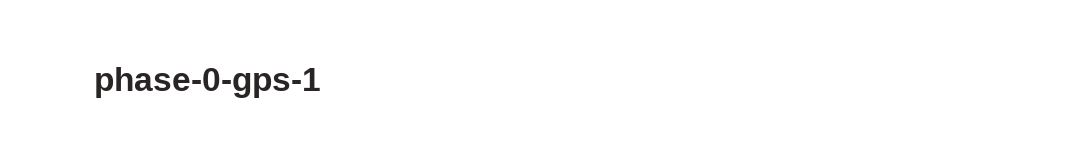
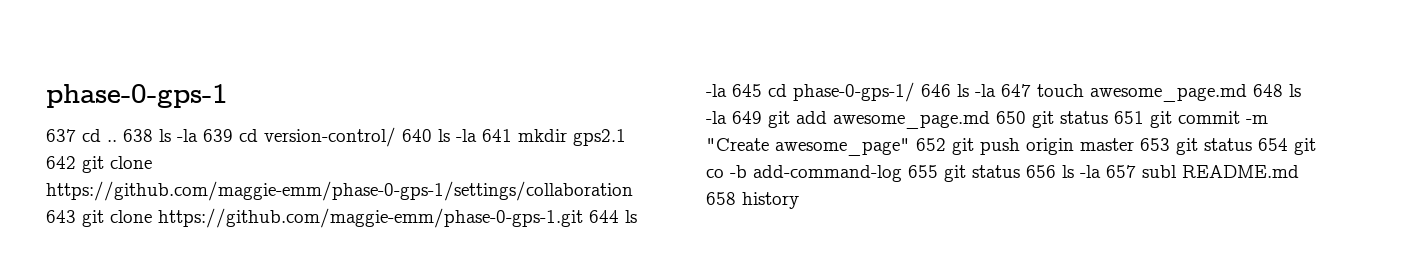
(321, 82) none -> [46,127,626,147] [46,156,152,173] [46,181,633,201] [46,208,637,228] [706,82,1301,102] [706,111,1268,129] [706,138,1316,156] [706,165,1299,182] [706,192,799,209] // 637 cd .. 638 ls -la 639 cd version-control/ 640 ls -la 641 mkdir gps2.1 642 git clone https://github.com/maggie-emm/phase-0-gps-1/settings/collaboration 643 git clone https://github.com/maggie-emm/phase-0-gps-1.git 644 ls -la 645 cd phase-0-gps-1/ 646 ls -la 647 touch awesome_page.md 648 ls -la 649 git add awesome_page.md 650 git status 651 git commit -m "Create awesome_page" 652 git push origin master 653 git status 654 git co -b add-command-log 655 git status 656 ls -la 657 subl README.md 658 history

